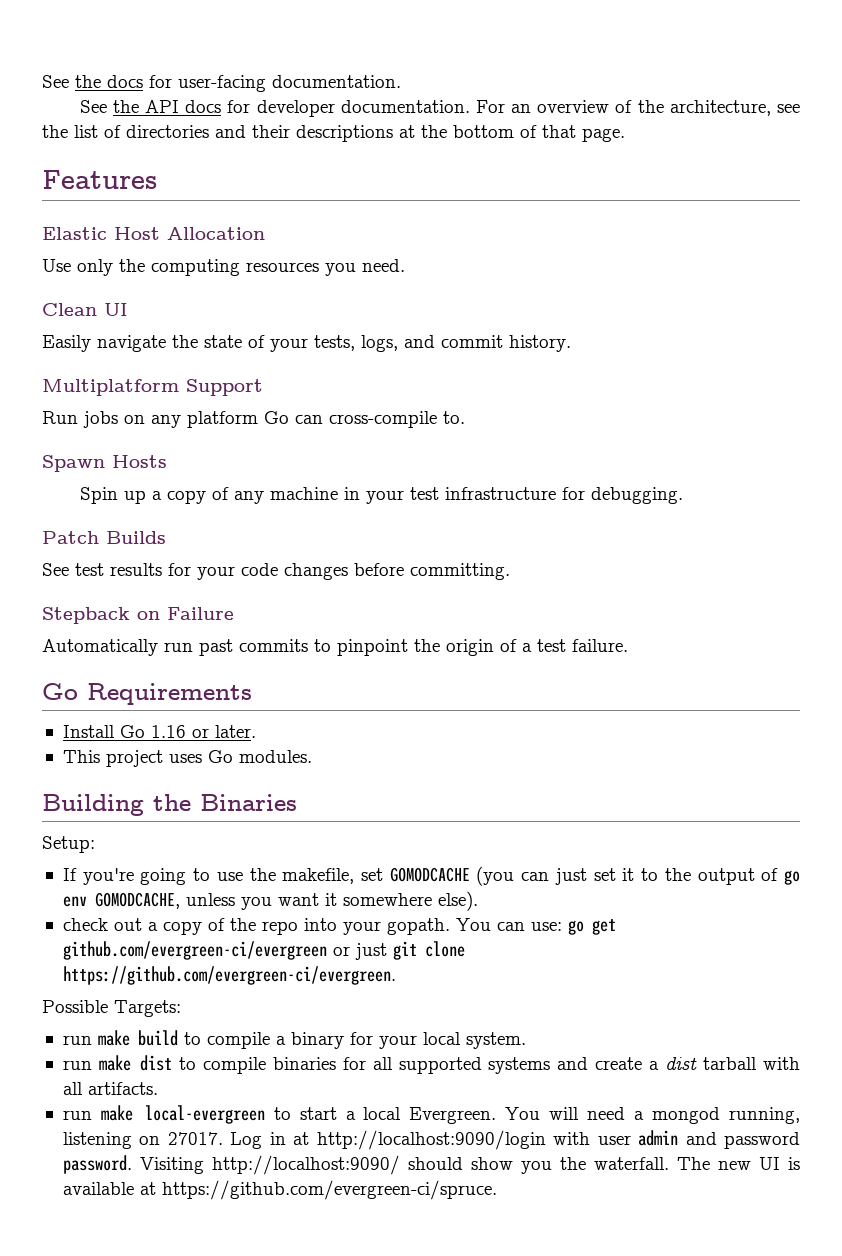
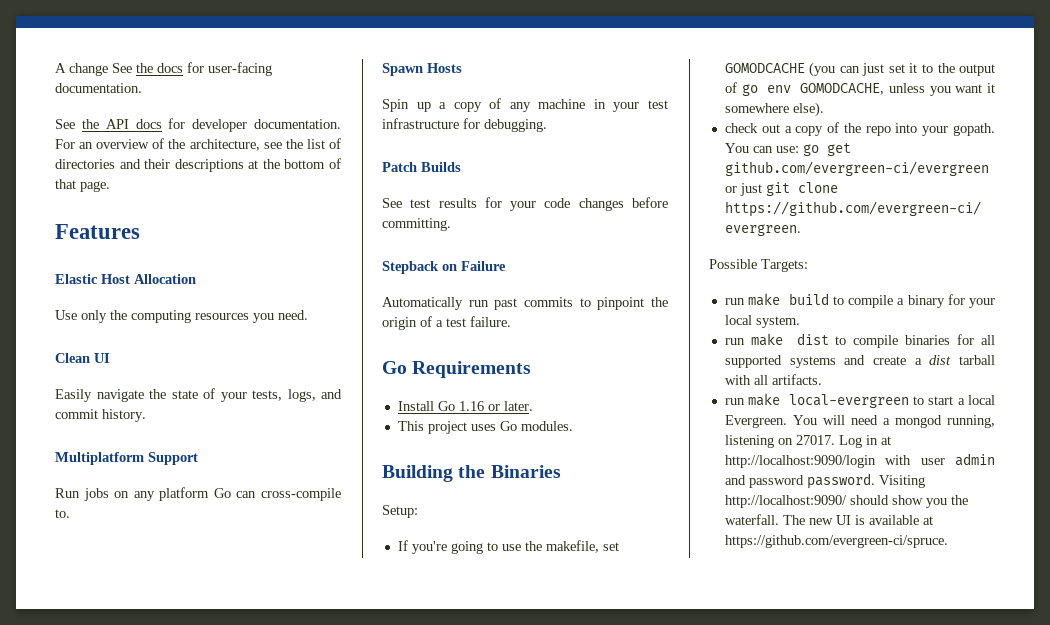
(42, 81) none -> [55,63,108,76] A change

